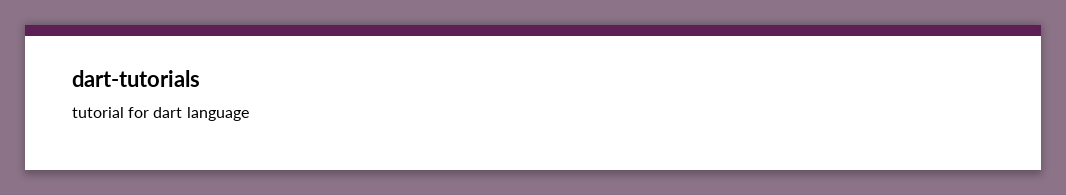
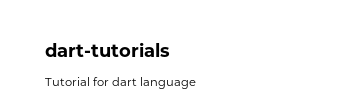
[72,107,124,118] tutorial -> [45,77,90,86] Tutorial

